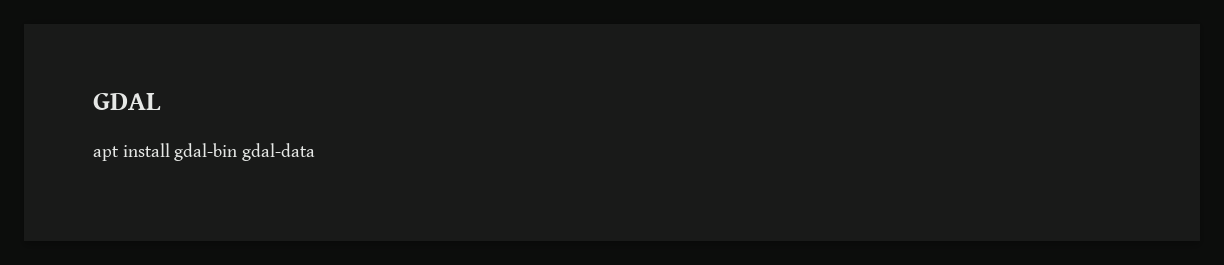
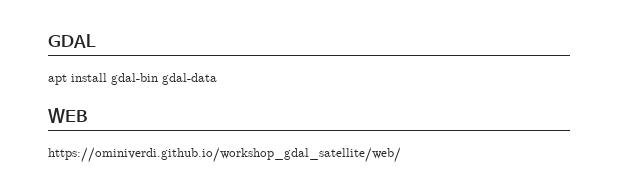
(316, 152) none -> [48,108,87,123] [48,147,401,163] // WEB // https://ominiverdi.github.io/workshop_gdal_satellite/web/

